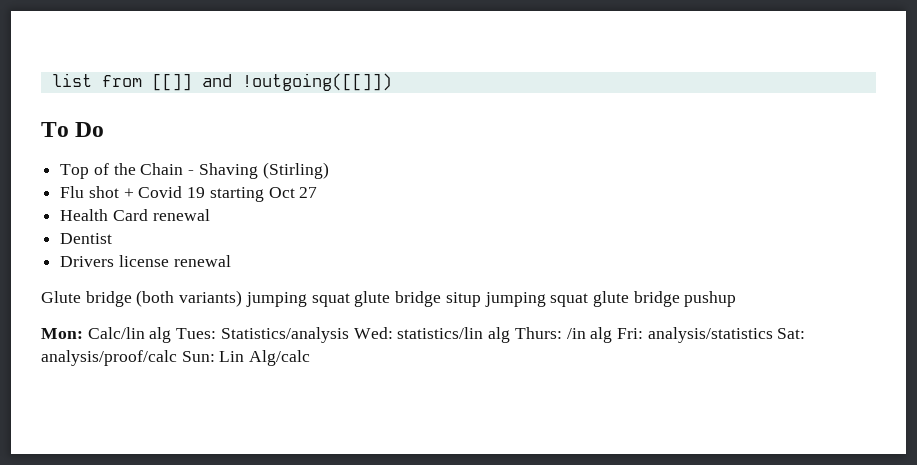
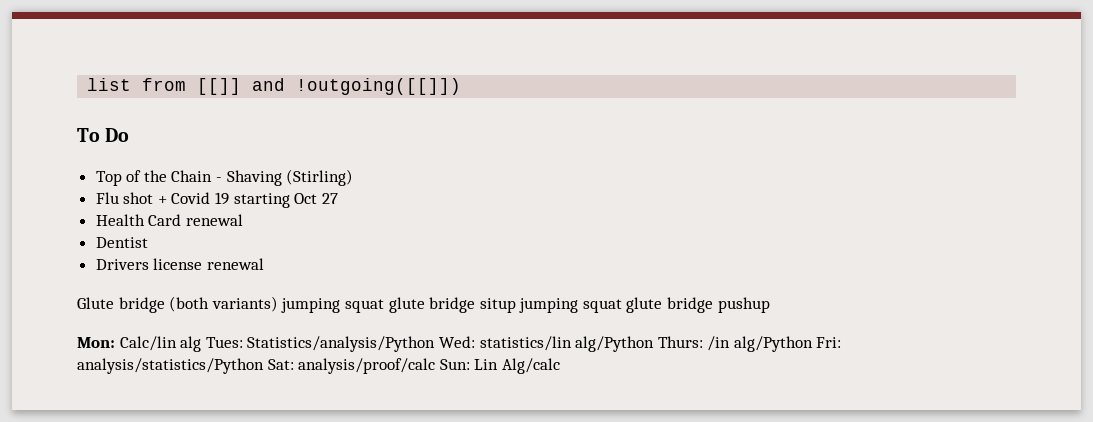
[220,327,349,343] Statistics/analysis -> [247,336,436,352] Statistics/analysis/Python
[488,327,511,343] alg -> [575,336,655,352] alg/Python
[590,327,773,343] alg Fri: analysis/statistics -> [733,336,842,352] [77,358,264,374] alg/Python Fri: analysis/statistics/Python

